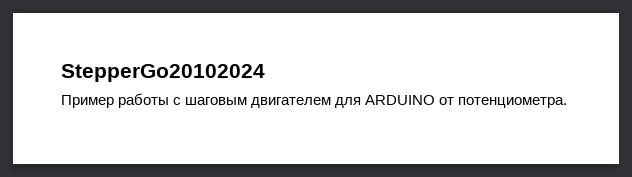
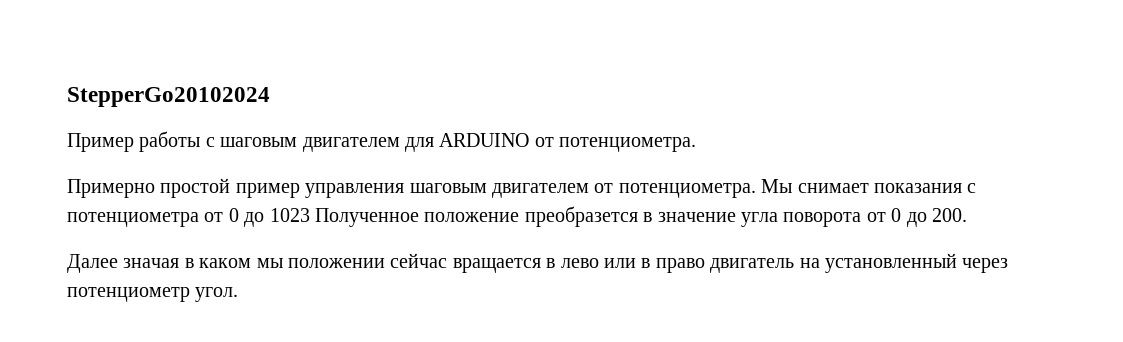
(568, 102) none -> [67,178,977,198] [67,206,967,227] [67,253,1009,273] [67,287,239,302] // Примерно простой пример управления шаговым двигателем от потенциометра. Мы снимает показания с потенциометра от 0 до 1023 Полученное положение преобразется в значение угла поворота от 0 до 200. // Далее значая в каком мы положении сейчас вращается в лево или в право двигатель на установленный через потенциометр угол.

